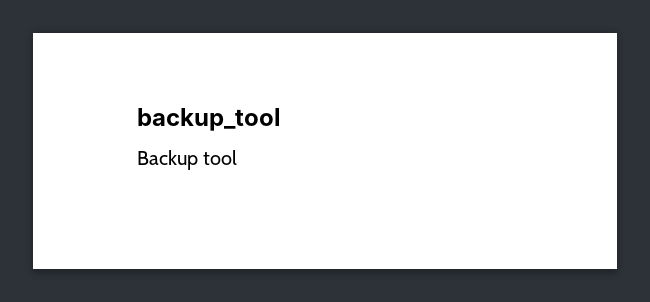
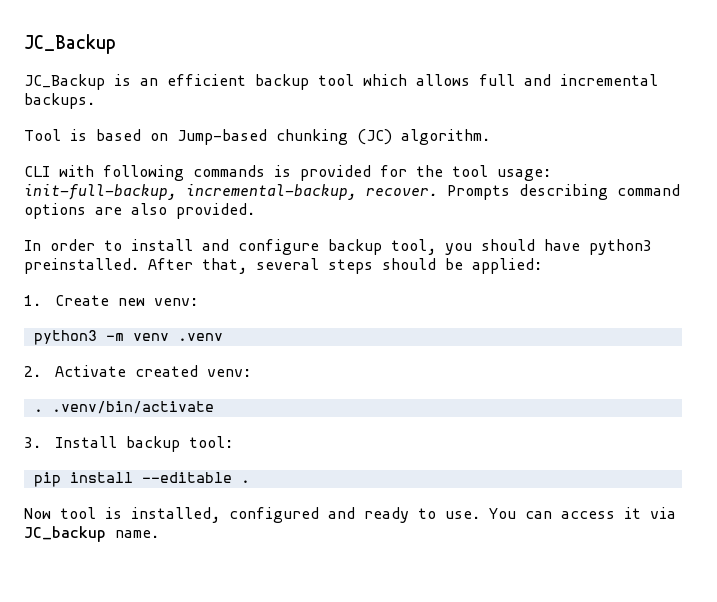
[137,108,281,131] [137,150,238,170] backup_tool // Backup tool -> [24,34,116,54] [24,74,658,90] [24,93,95,109] [24,129,490,145] [24,165,551,181] [24,184,680,200] [24,203,255,219] [24,239,652,255] [24,258,542,274] [24,295,199,306] [33,330,223,345] [24,365,252,377] [33,401,214,414] [24,436,234,452] [33,472,250,487] [24,507,676,523] [24,526,159,542] JC_Backup // JC_Backup is an efficient backup tool which allows full and incremental backups. // Tool is based on Jump-based chunking (JC) algorithm. // CLI with following commands is provided for the tool usage: init-full-backup, incremental-backup, recover. Prompts describing command options are also provided. // In order to install and configure backup tool, you should have python3 preinstalled. After that, several steps should be applied: // 1. Create new venv: // python3 -m venv .venv // 2. Activate created venv: // . .venv/bin/activate // 3. Install backup tool: // pip install --editable . // Now tool is installed, configured and ready to use. You can access it via JC_backup name.

